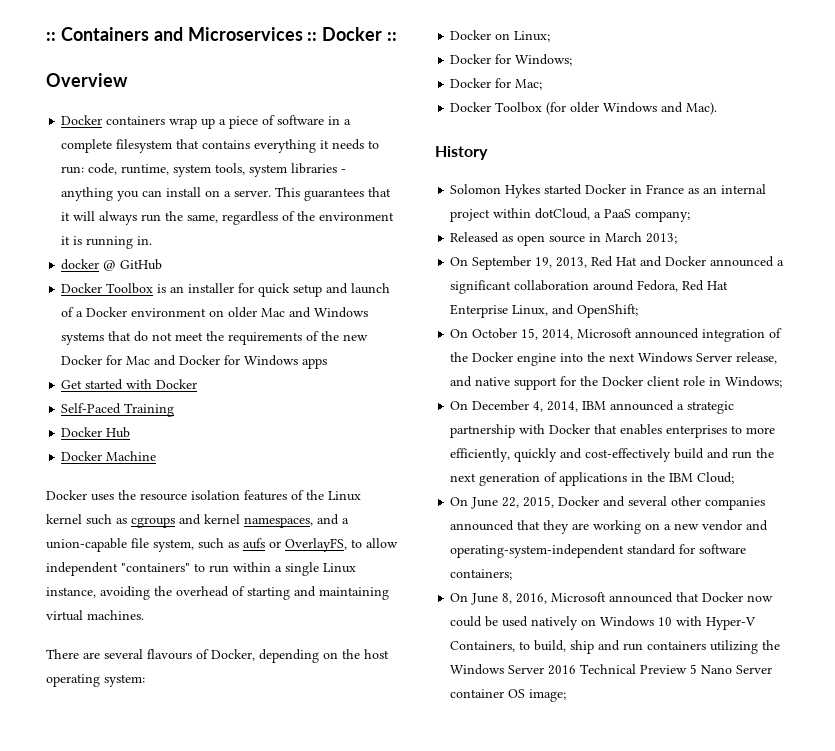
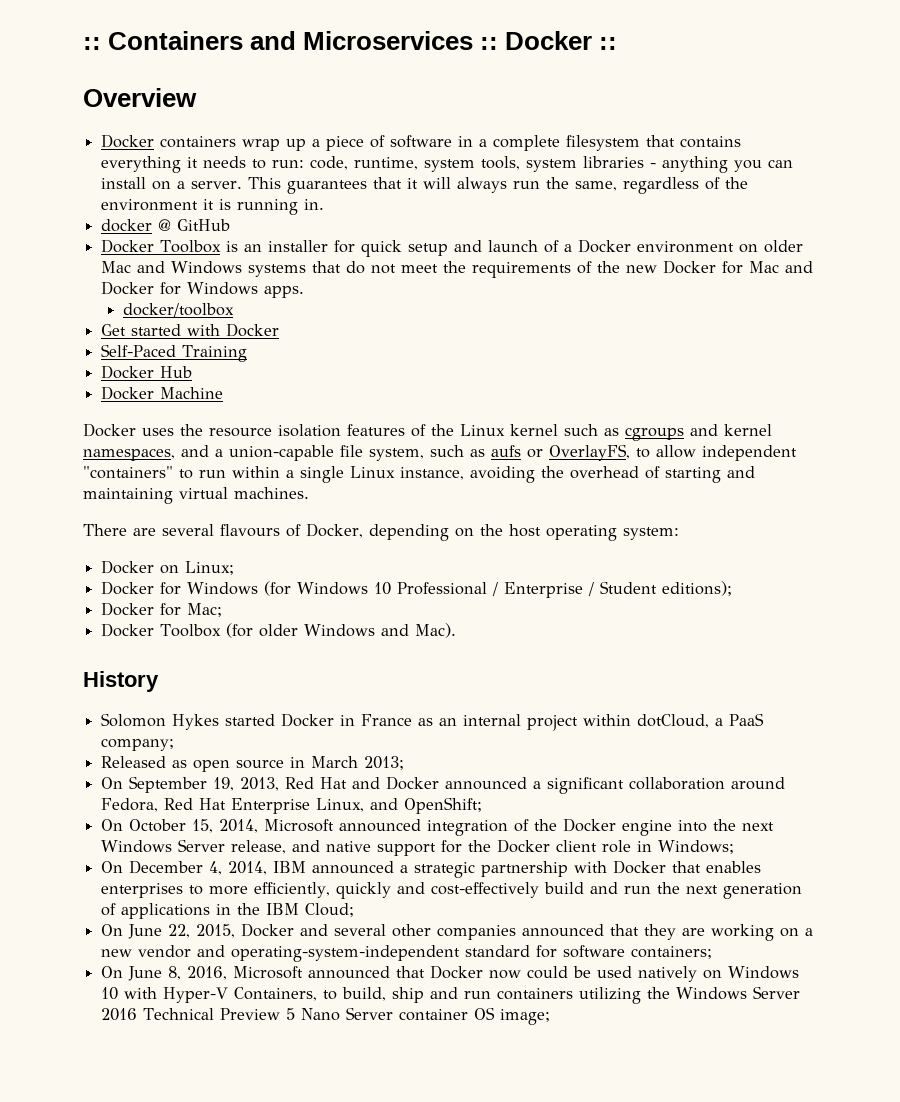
[302,358,328,369] apps -> [264,286,305,298] [123,303,235,317] apps. // docker/toolbox
[515,54,573,66] Windows; -> [187,581,733,598] Windows (for Windows 10 Professional / Enterprise / Student editions);

